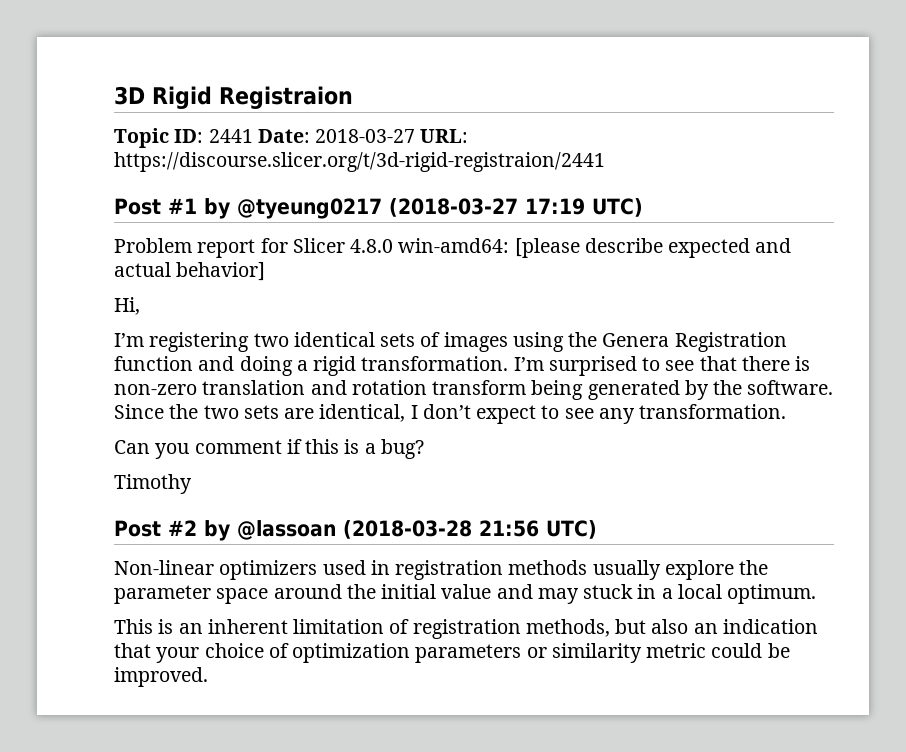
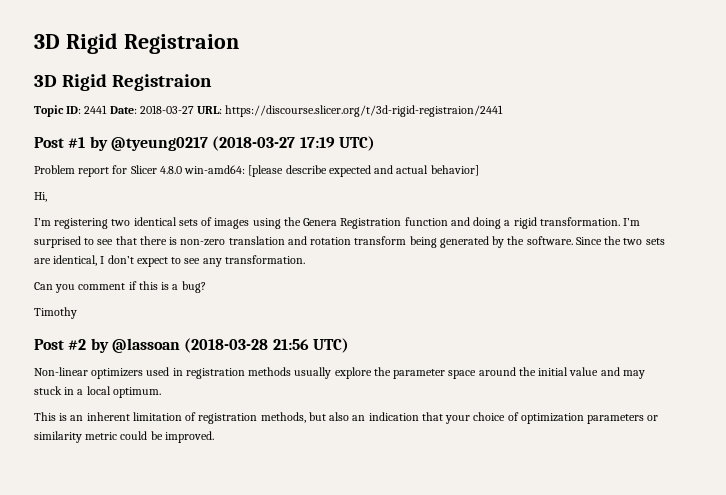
[114,86,353,109] 3D Rigid Registraion -> [34,33,239,54] [34,74,212,91] 3D Rigid Registraion // 3D Rigid Registraion

